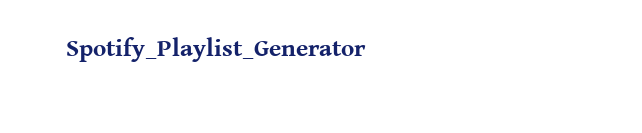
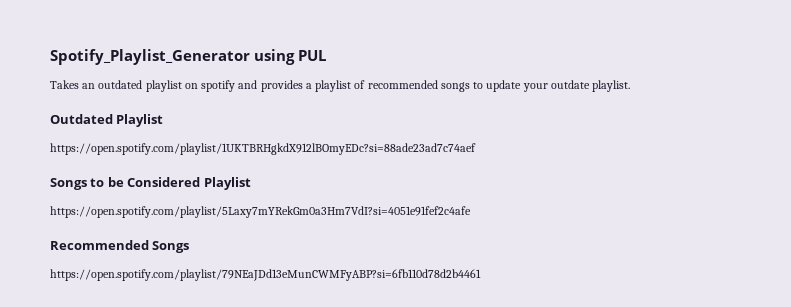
(366, 49) none -> [254,49,326,65] [50,80,631,92] [50,114,164,127] [50,143,476,155] [50,177,251,190] [50,206,471,218] [50,240,190,253] [50,269,481,281] using PUL // Takes an outdated playlist on spotify and provides a playlist of recommended songs to update your outdate playlist. // Outdated Playlist // https://open.spotify.com/playlist/1UKTBRHgkdX912lBOmyEDc?si=88ade23ad7c74aef // Songs to be Considered Playlist // https://open.spotify.com/playlist/5Laxy7mYRekGm0a3Hm7VdI?si=4051e91fef2c4afe // Recommended Songs // https://open.spotify.com/playlist/79NEaJDd13eMunCWMFyABP?si=6fb110d78d2b4461

